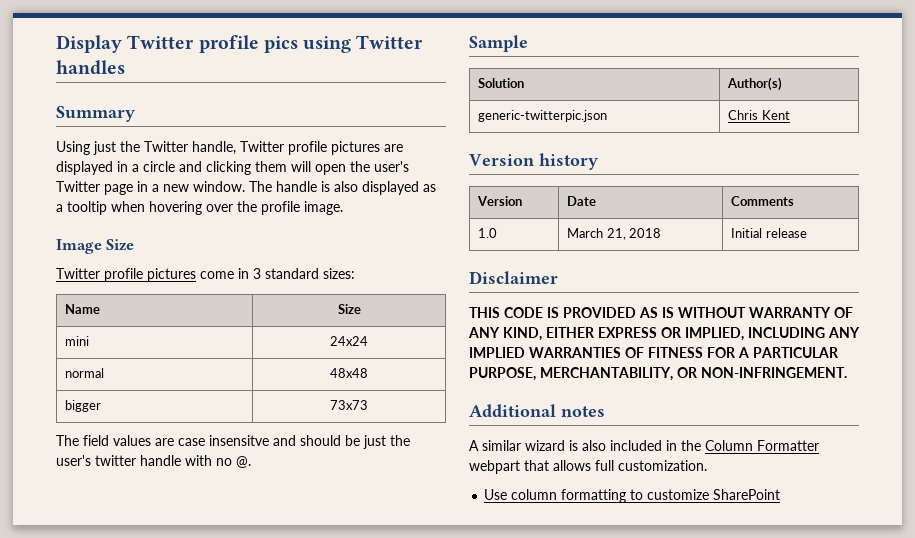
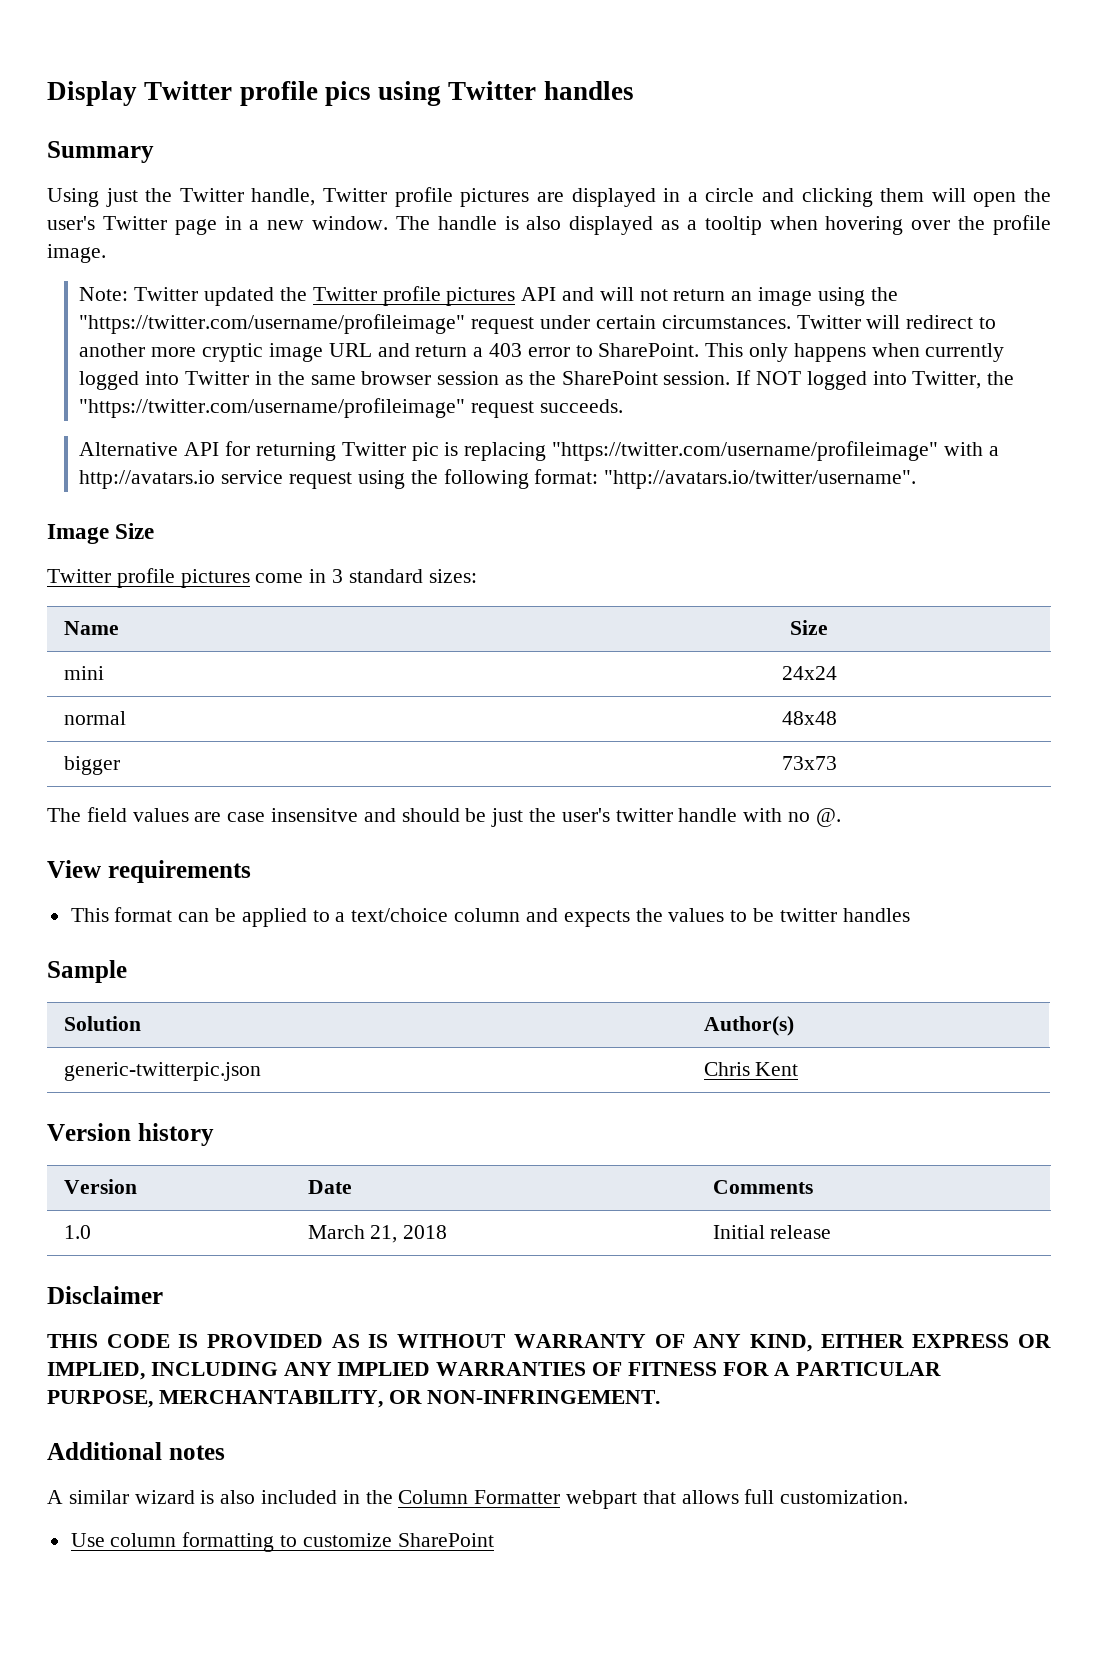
(343, 208) none -> [79,286,898,306] [79,314,996,334] [79,343,1005,362] [79,370,1015,390] [79,398,624,418] [79,441,999,461] [79,469,917,489] // Note: Twitter updated the Twitter profile pictures API and will not return an image using the "https://twitter.com/username/profileimage" request under certain circumstances. Twitter will redirect to another more cryptic image URL and return a 403 error to SharePoint. This only happens when currently logged into Twitter in the same browser session as the SharePoint session. If NOT logged into Twitter, the "https://twitter.com/username/profileimage" request succeeds. // Alternative API for returning Twitter pic is replacing "https://twitter.com/username/profileimage" with a http://avatars.io service request using the following format: "http://avatars.io/twitter/username".
(251, 462) none -> [47,860,251,883] [70,907,910,927] // View requirements // This format can be applied to a text/choice column and expects the values to be twitter handles

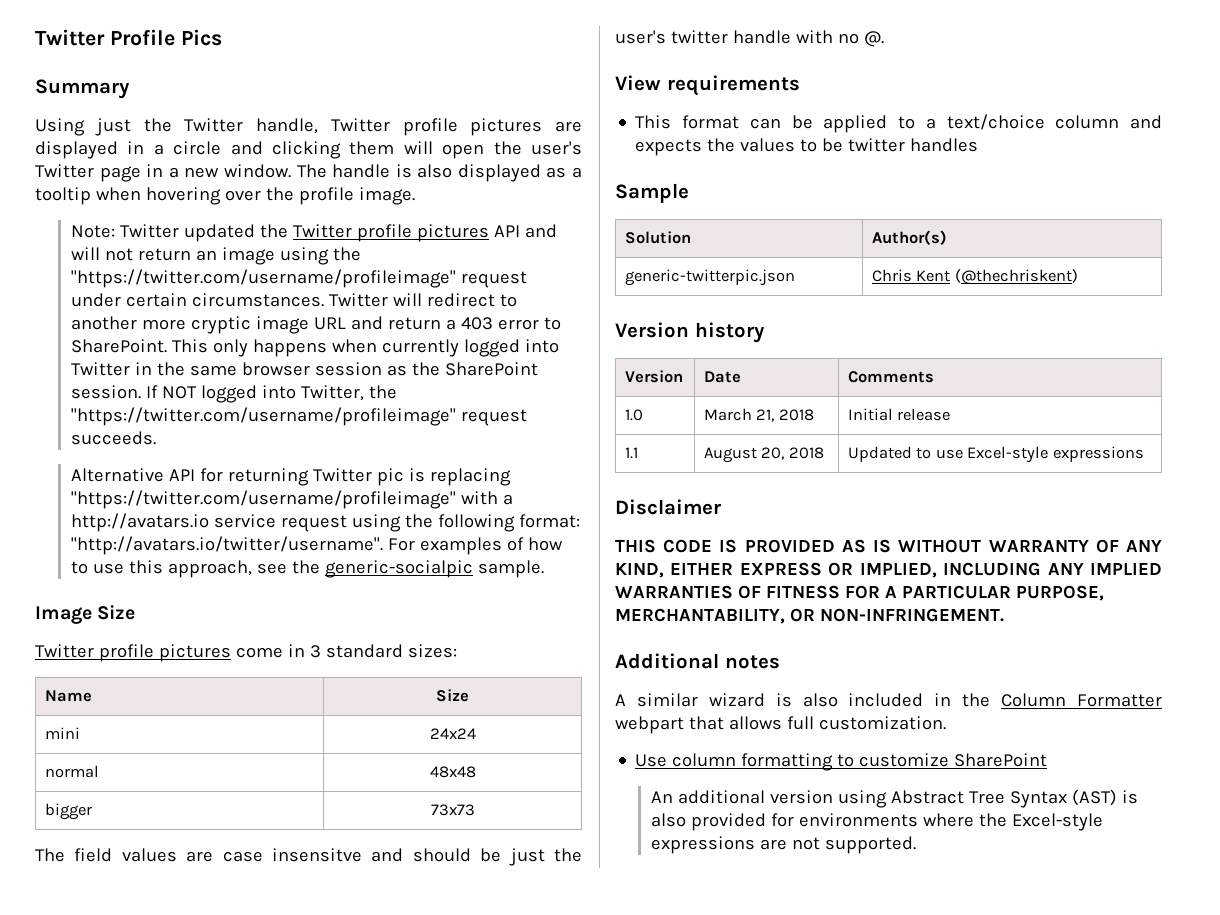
[47,81,634,106] Display Twitter profile pics using Twitter handles -> [35,29,222,46] Twitter Profile Pics
(917, 479) none -> [388,537,564,555] [71,560,545,578] For examples of how to use this approach, see the generic-socialpic sample.
(799, 1069) none -> [954,269,1078,284] (@thechriskent)
(832, 1232) none -> [624,447,638,459] [703,447,824,463] [847,446,1144,463] // 1.1 | August 20, 2018 | Updated to use Excel-style expressions
(494, 1540) none -> [651,789,1139,808] [651,813,1104,831] [651,836,917,854] // An additional version using Abstract Tree Syntax (AST) is also provided for environments where the Excel-style expressions are not supported.

